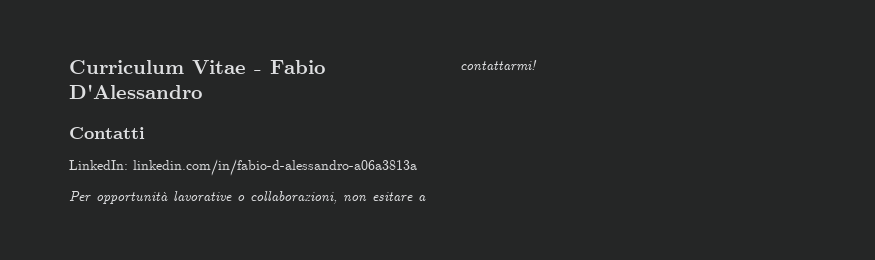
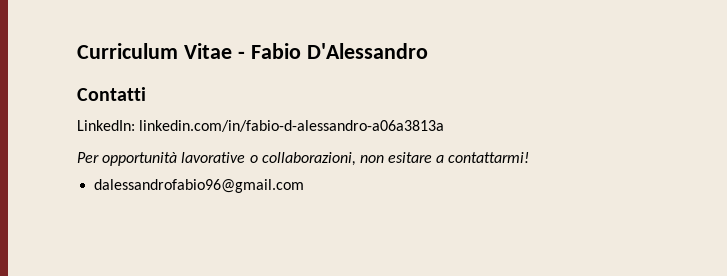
(537, 65) none -> [94,179,305,193] // dalessandrofabio96@gmail.com

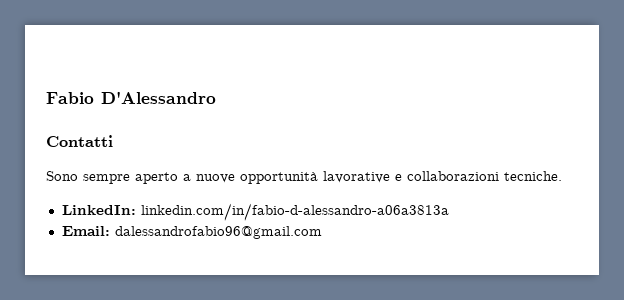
[77,43,245,59] Curriculum Vitae - -> (46, 98) none
[77,120,445,132] [77,152,530,166] LinkedIn: linkedin.com/in/fabio-d-alessandro-a06a3813a // Per opportunità lavorative o collaborazioni, non esitare a contattarmi! // -> [46,171,562,184] [61,203,449,221] [61,226,110,236] Sono sempre aperto a nuove opportunità lavorative e collaborazioni tecniche. // LinkedIn: linkedin.com/in/fabio-d-alessandro-a06a3813a // Email:

